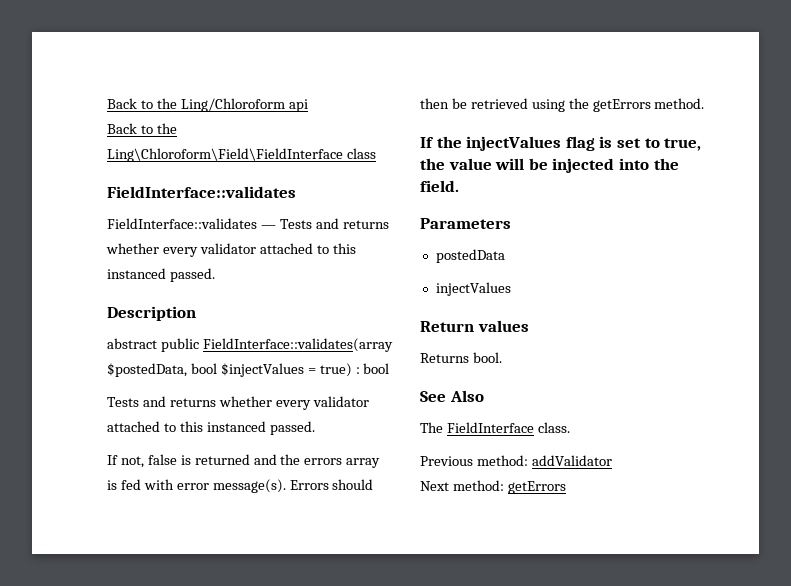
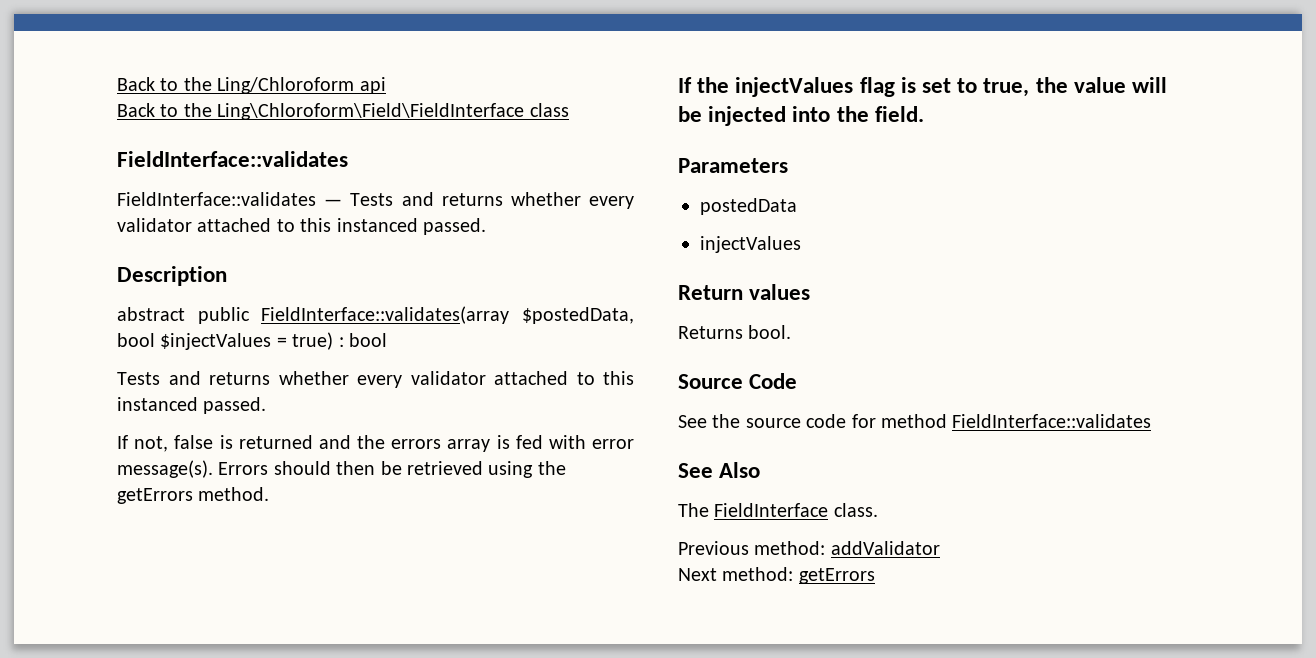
(502, 357) none -> [678,373,798,389] [678,414,1152,428] // Source Code // See the source code for method FieldInterface::validates

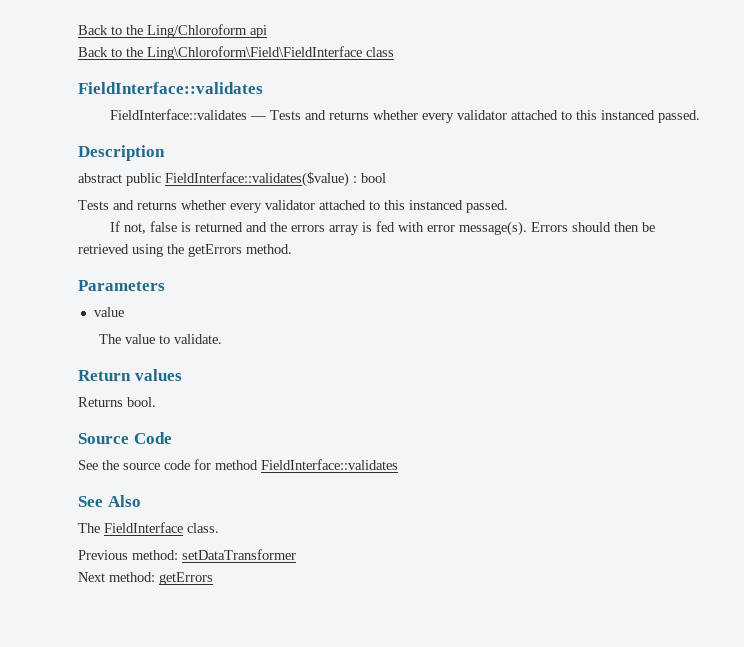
[261,306,634,324] [117,332,334,350] FieldInterface::validates(array $postedData, bool $injectValues = true) -> [165,172,349,187] FieldInterface::validates($value)
[678,77,1168,97] [678,106,924,126] [678,158,788,173] [700,198,797,215] [700,236,801,253] If the injectValues flag is set to true, the value will be injected into the field. // Parameters // postedData // injectValues -> [78,280,165,291] [93,307,124,317] [99,334,223,344] Parameters // value // The value to validate.
[830,541,940,555] addValidator -> [182,549,296,560] setDataTransformer

